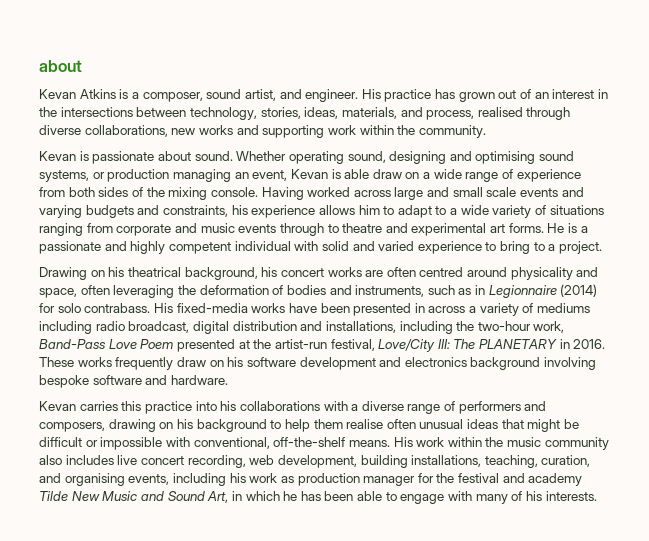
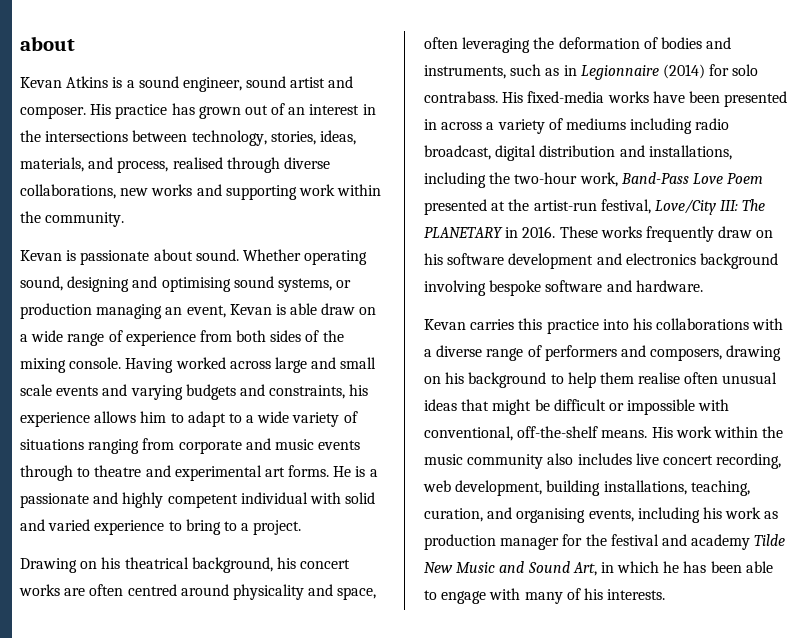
[142,89,359,102] composer, sound artist, and engineer. -> [138,76,354,92] [20,106,86,119] sound engineer, sound artist and composer.

